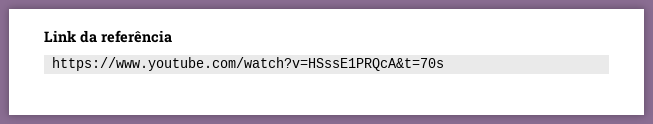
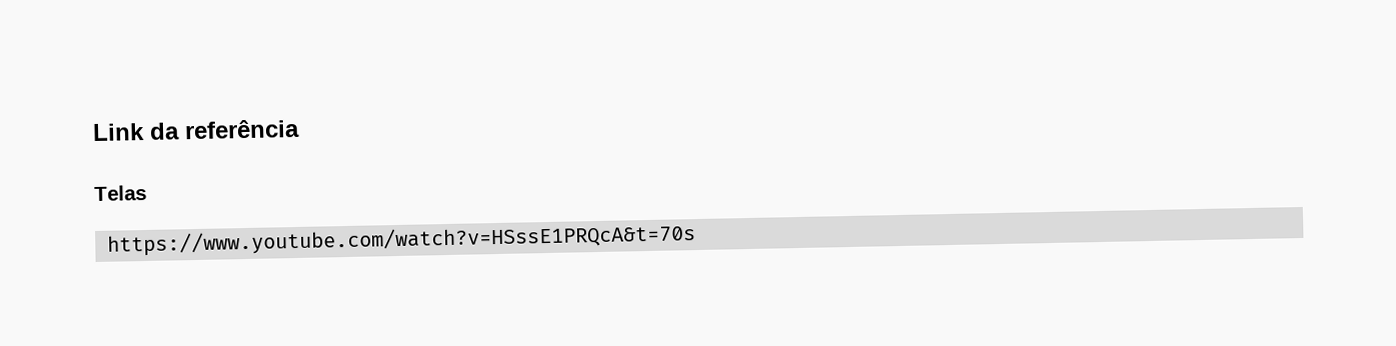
(172, 36) none -> [94,184,147,202] // Telas

